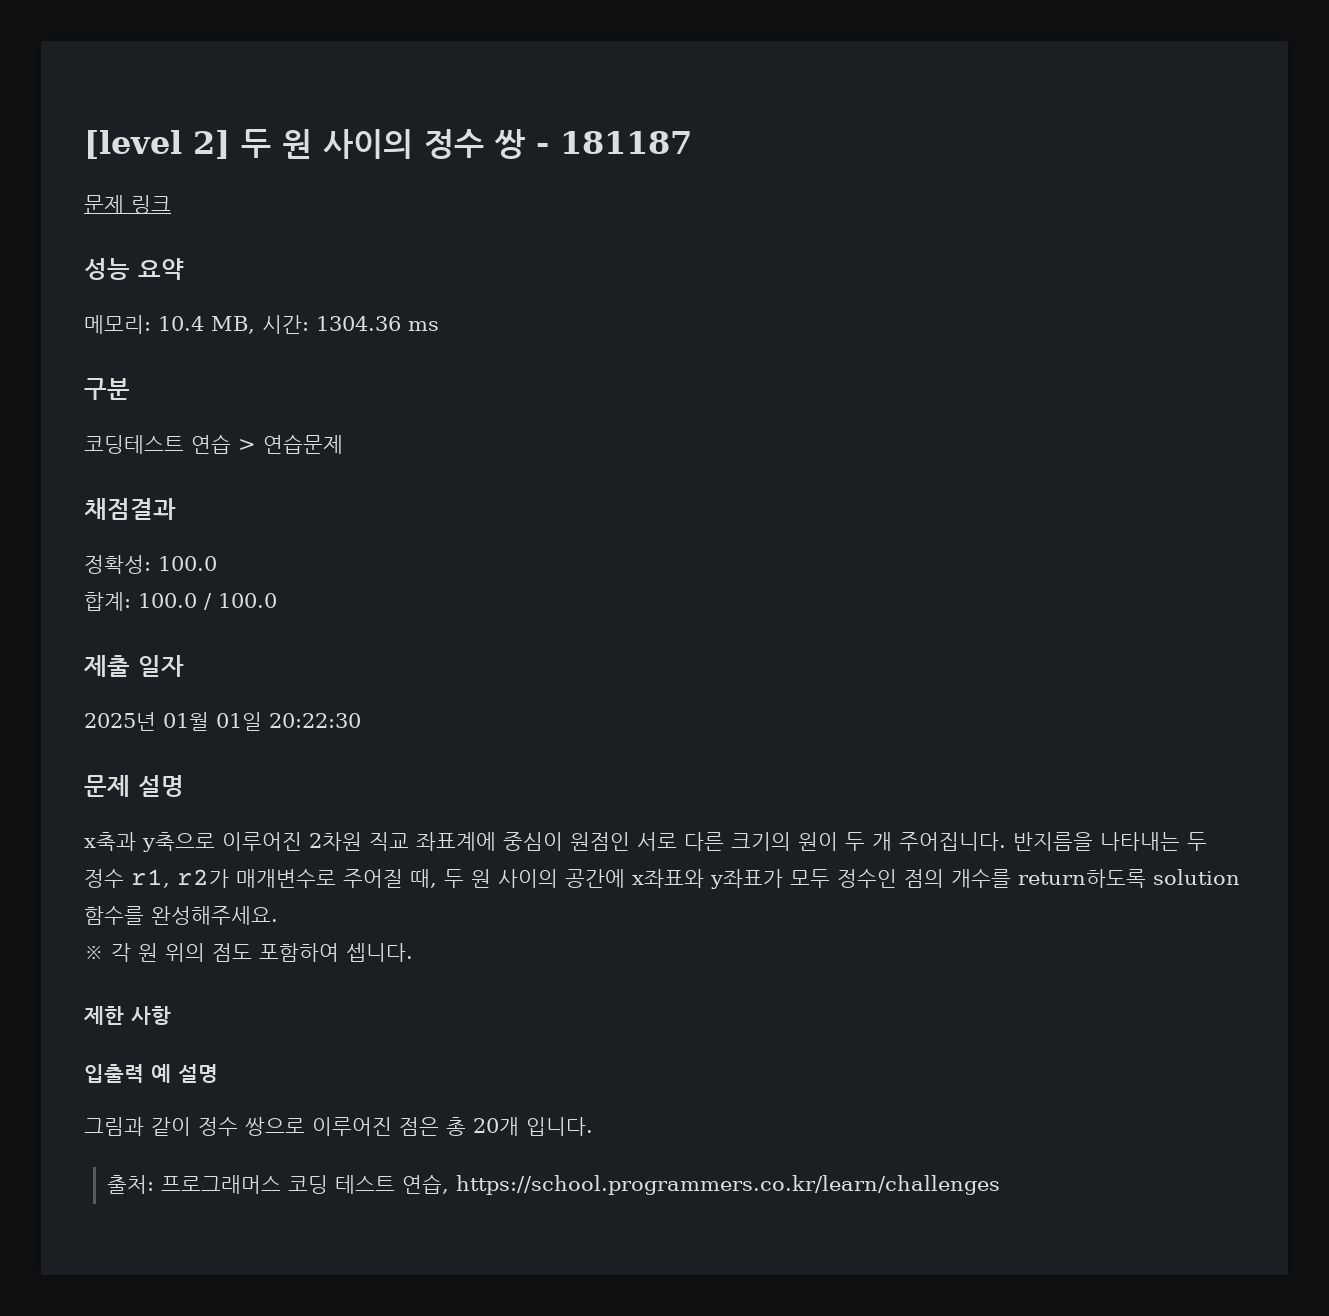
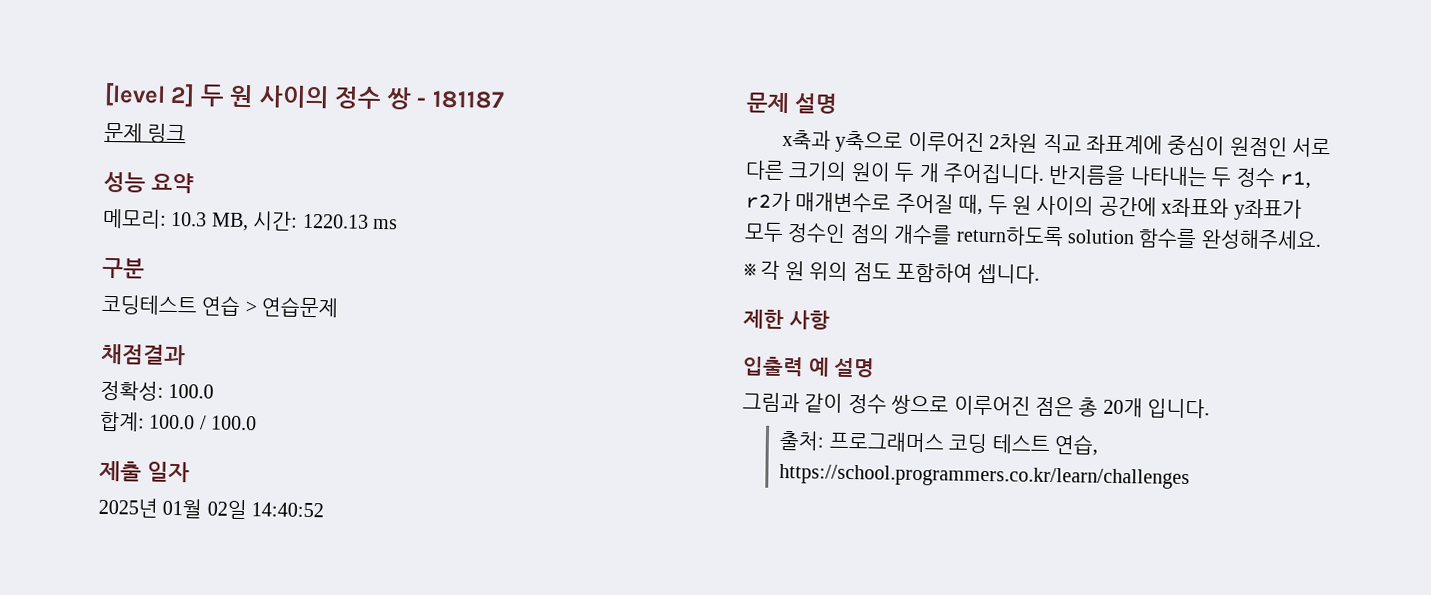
[158,316,204,331] 10.4 -> [171,211,208,227] 10.3
[316,316,401,331] 1304.36 -> [301,213,369,229] 1220.13
[216,712,361,731] 01일 20:22:30 -> [206,499,325,520] 02일 14:40:52

